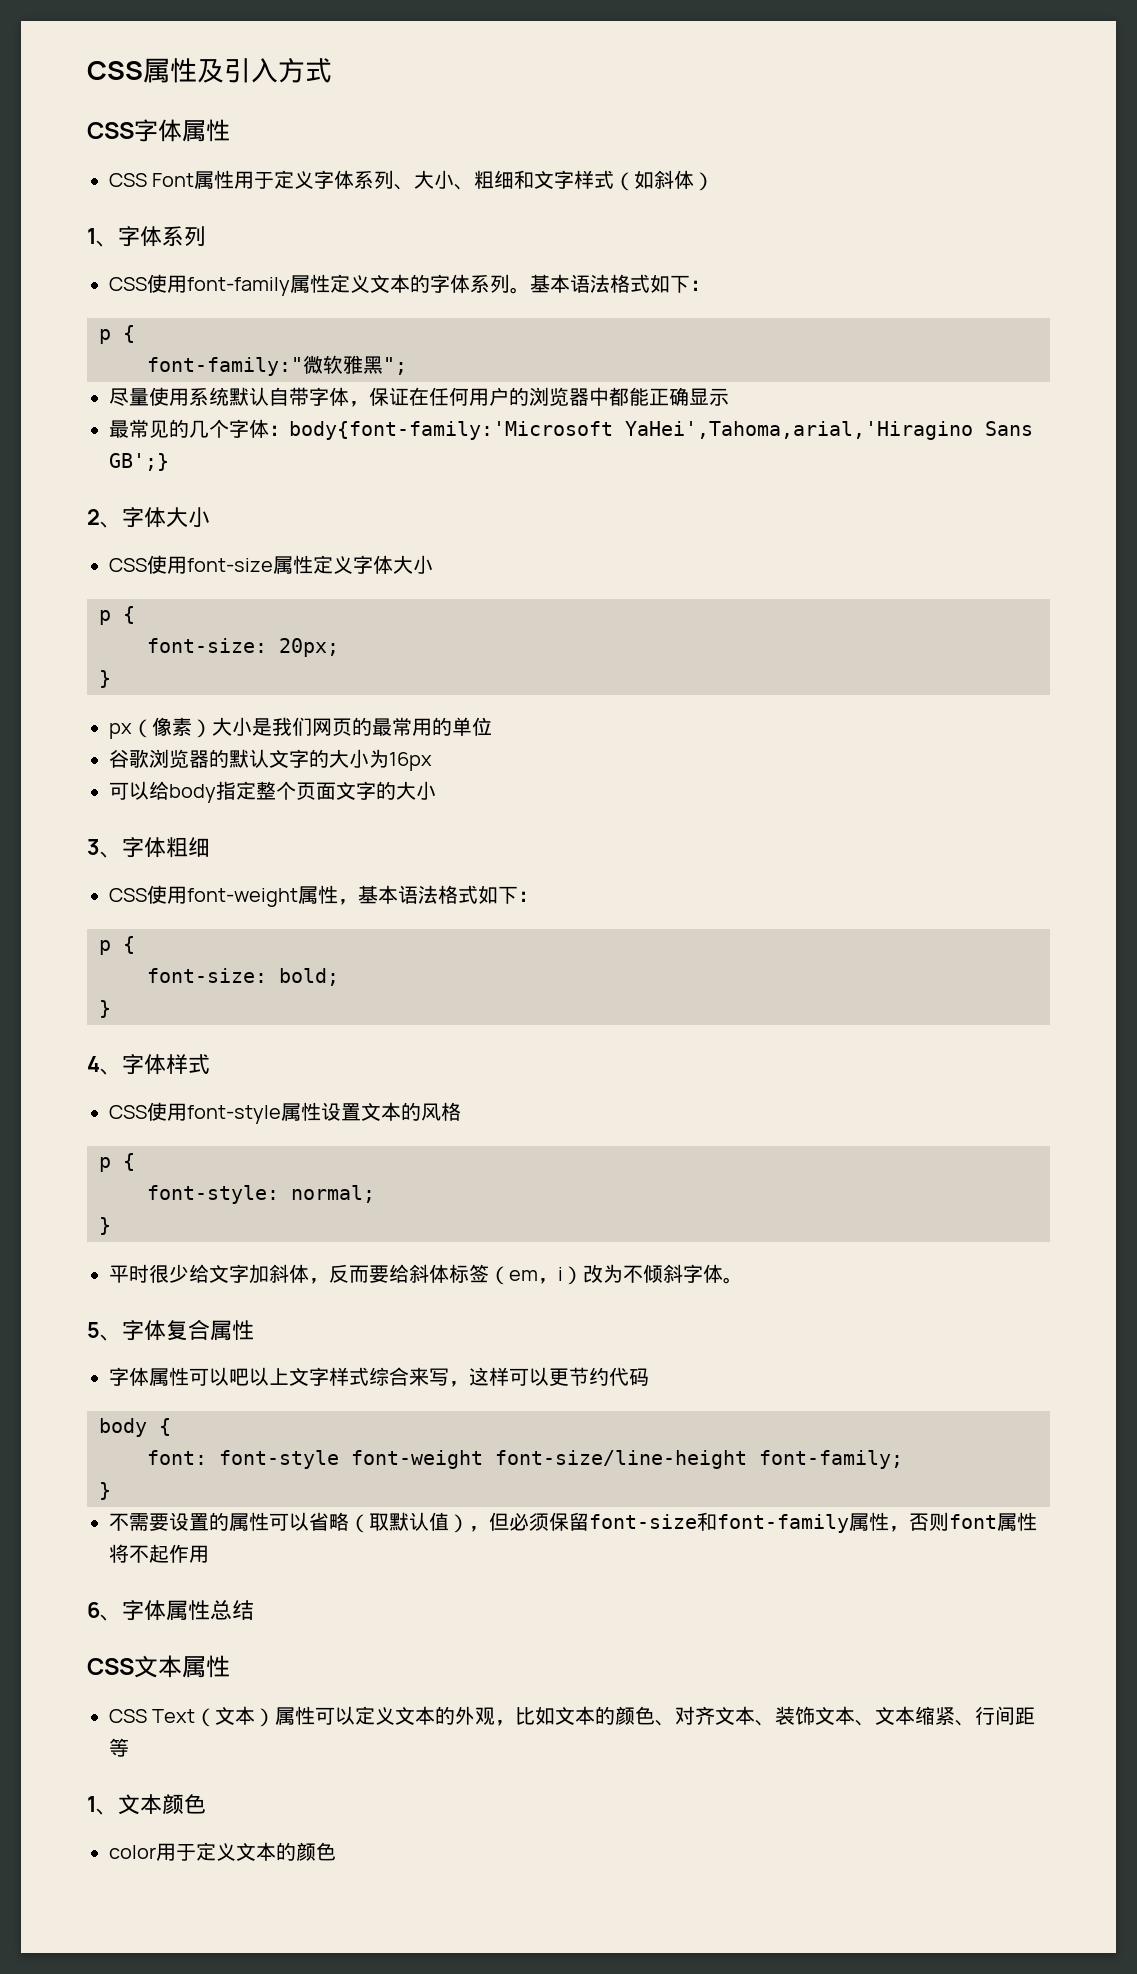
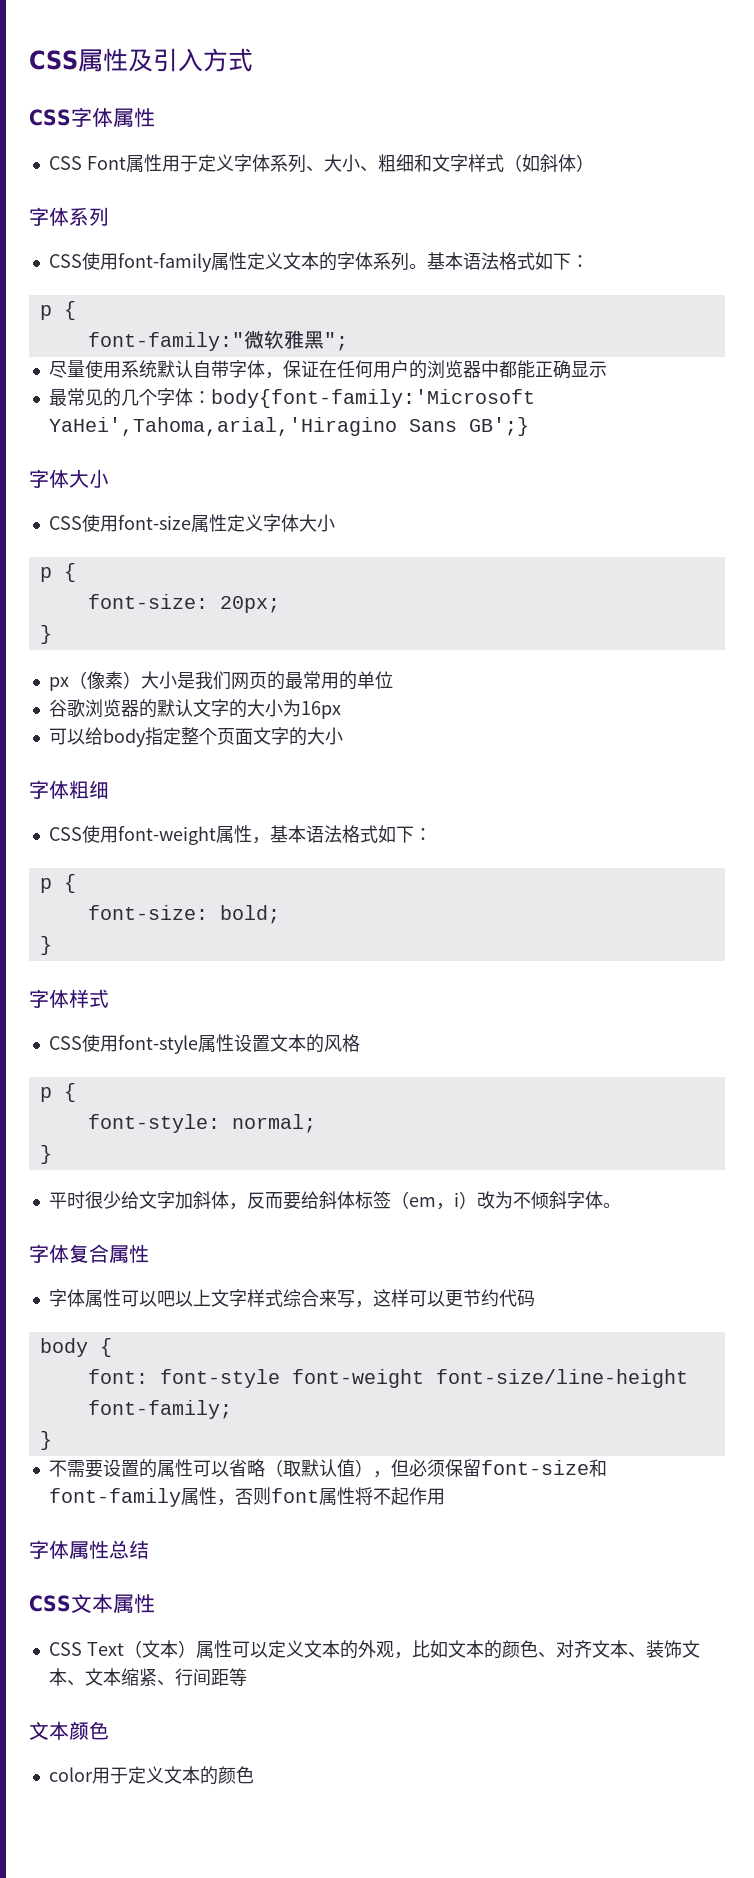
[87,228,118,247] 1、 -> (594, 163) none
[87,509,122,528] 2、 -> (529, 426) none
[87,839,122,858] 3、 -> (343, 736) none
[87,1056,122,1075] 4、 -> (52, 945) none
[87,1322,122,1341] 5、 -> (621, 1205) none
[87,1602,122,1621] 6、 -> (445, 1496) none
[87,1796,118,1815] 1、 -> (247, 1677) none

